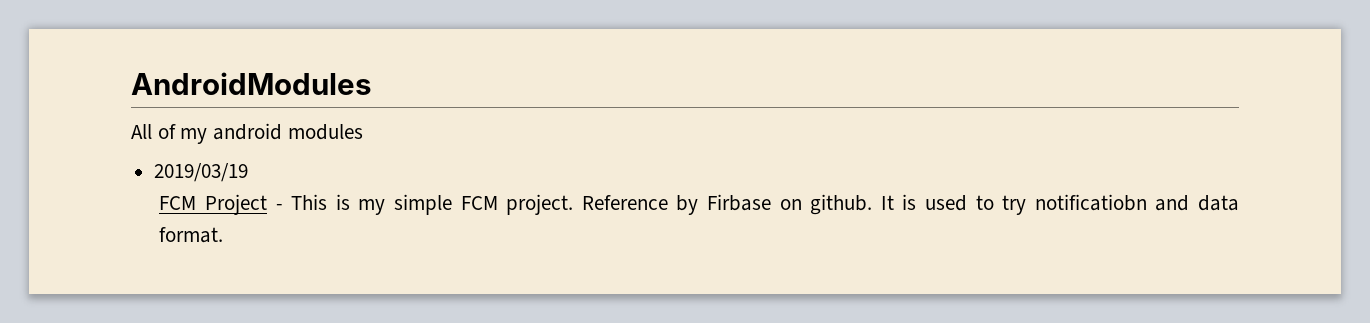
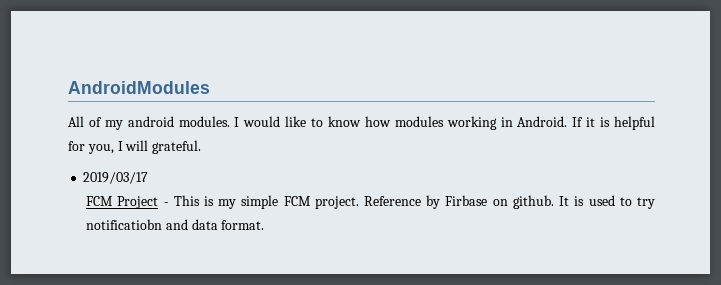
[287,124,363,140] [154,163,249,182] modules // 2019/03/19 -> [178,116,656,130] [68,140,202,154] [83,172,149,184] modules. I would like to know how modules working in Android. If it is helpful for you, I will grateful. // 2019/03/17

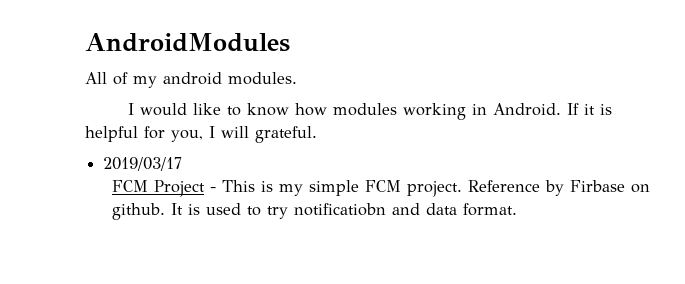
(230, 121) none -> (297, 78) //

